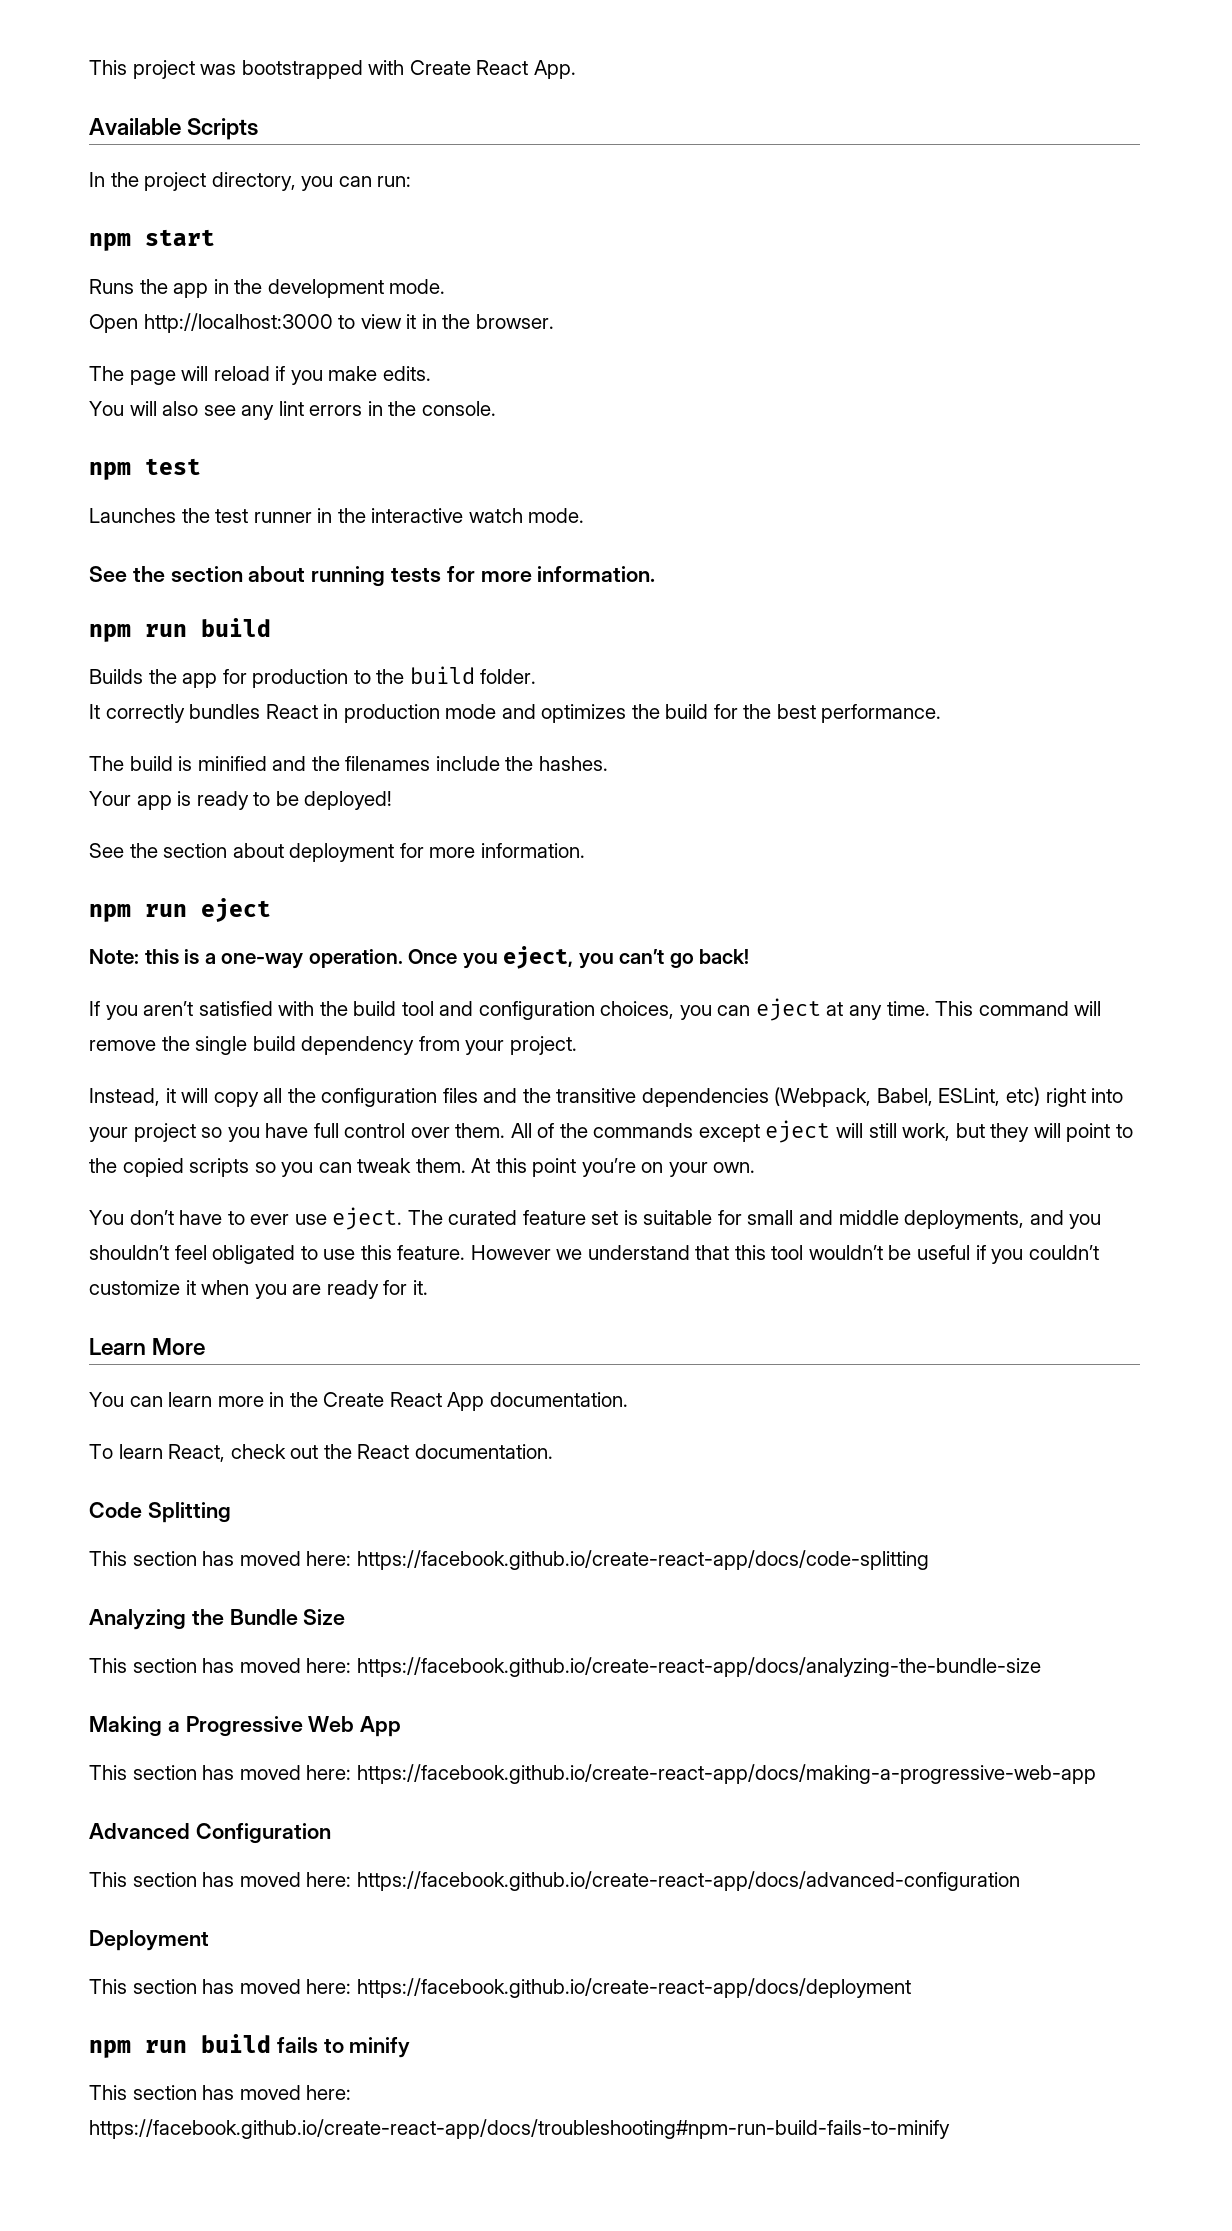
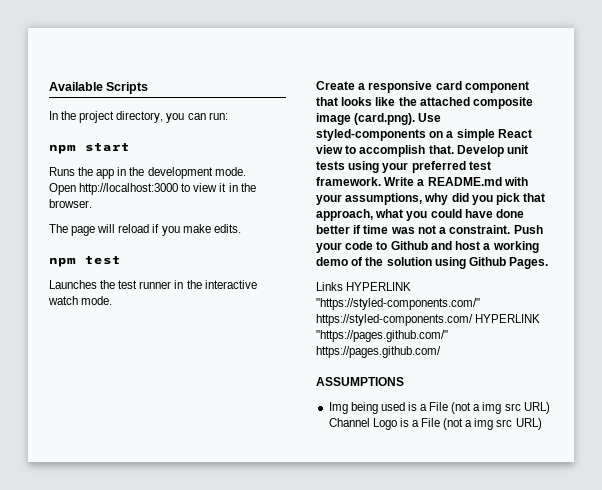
[89,60,576,79] This project was bootstrapped with Create React App. // -> (49, 86) none
[89,401,496,420] // You will also see any lint errors in the console. -> (241, 228) none
[89,566,656,587] [89,618,271,642] [89,666,537,688] [89,704,942,723] [89,756,608,771] [89,791,393,810] [89,843,585,862] [89,898,271,922] [89,946,750,969] [89,998,1102,1021] [89,1036,577,1055] [89,1087,1124,1107] [89,1120,1133,1143] [89,1158,756,1177] [89,1207,1102,1230] [89,1245,1099,1264] [89,1280,428,1299] [89,1338,206,1355] [89,1392,628,1411] [89,1444,553,1462] [89,1502,231,1523] [89,1550,929,1570] [89,1609,346,1630] [89,1657,1041,1677] [89,1716,402,1737] [89,1764,1096,1784] [89,1823,331,1844] [89,1871,1020,1891] [89,1930,209,1951] [89,1978,911,1998] [89,2034,411,2058] [89,2085,352,2100] [89,2119,950,2139] See the section about running tests for more information. // npm run build // Builds the app for production to the build folder. // It correctly bundles React in production mode and optimizes the build for the best performance. // The build is minified and the filenames include the hashes. // Your app is ready to be deployed! // See the section about deployment for more information. // npm run eject // Note: this is a one-way operation. Once you eject, you can’t go back! // If you aren’t satisfied with the build tool and configuration choices, you can eject at any time. This command will remove the single build dependency from your project. // Instead, it will copy all the configuration files and the transitive dependencies (Webpack, Babel, ESLint, etc) right into your project so you have full control over them. All of the commands except eject will still work, but they will point to the copied scripts so you can tweak them. At this point you’re on your own. // You don’t have to ever use eject. The curated feature set is suitable for small and middle deployments, and you shouldn’t feel obligated to use this feature. However we understand that this tool wouldn’t be useful if you couldn’t customize it when you are ready for it. // Learn More // You can learn more in the Create React App documentation. // To learn React, check out the React documentation. // Code Splitting // This section has moved here: https://facebook.github.io/create-react-app/docs/code-splitting // Analyzing the Bundle Size // This section has moved here: https://facebook.github.io/create-react-app/docs/analyzing-the-bundle-size // Making a Progressive Web App // This section has moved here: https://facebook.github.io/create-react-app/docs/making-a-progressive-web-app // Advanced Configuration // This section has moved here: https://facebook.github.io/create-react-app/docs/advanced-configuration // Deployment // This section has moved here: https://facebook.github.io/create-react-app/docs/deployment // npm run build fails to minify // This section has moved here: https://facebook.github.io/create-react-app/docs/troubleshooting#npm-run-build-fails-to-minify -> [316,81,529,93] [316,97,534,109] [316,113,442,125] [316,129,532,141] [316,145,529,157] [316,161,491,173] [316,177,528,186] [316,193,546,205] [316,209,525,221] [316,225,543,234] [316,241,539,253] [316,257,549,269] [316,282,412,291] [316,298,480,310] [316,314,541,326] [316,330,448,342] [316,346,441,358] [316,377,404,386] [328,402,550,414] [328,418,542,430] Create a responsive card component that looks like the attached composite image (card.png). Use styled-components on a simple React view to accomplish that. Develop unit tests using your preferred test framework. Write a README.md with your assumptions, why did you pick that approach, what you could have done better if time was not a constraint. Push your code to Github and host a working demo of the solution using Github Pages. // Links HYPERLINK "https://styled-components.com/" https://styled-components.com/ HYPERLINK "https://pages.github.com/" https://pages.github.com/ // ASSUMPTIONS // Img being used is a File (not a img src URL) Channel Logo is a File (not a img src URL)

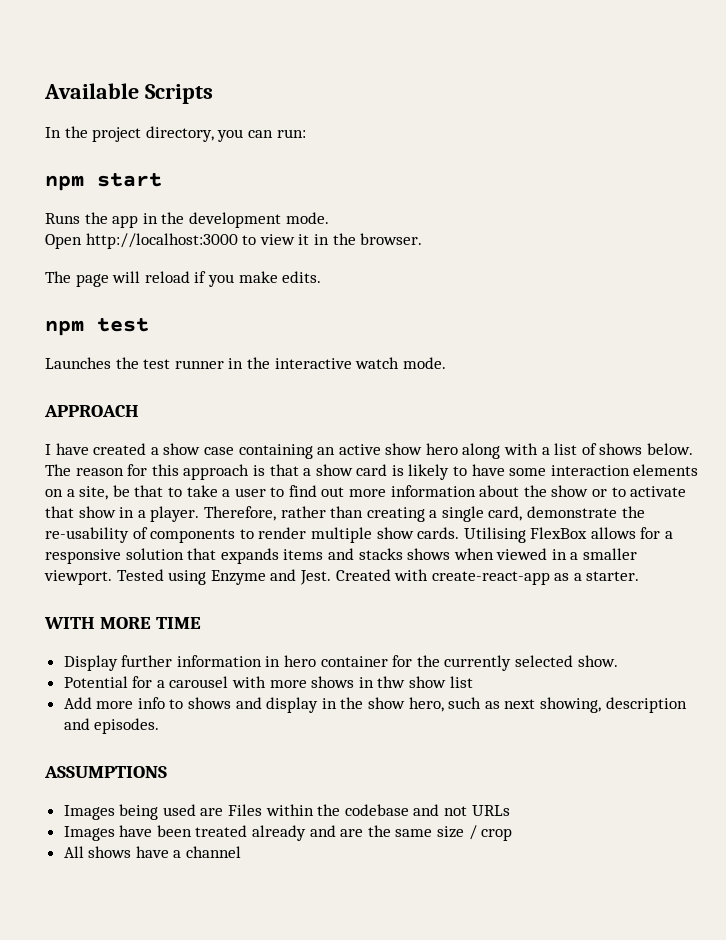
[316,81,529,93] [316,97,534,109] [316,113,442,125] [316,129,532,141] [316,145,529,157] [316,161,491,173] [316,177,528,186] [316,193,546,205] [316,209,525,221] [316,225,543,234] [316,241,539,253] [316,257,549,269] [316,282,412,291] [316,298,480,310] [316,314,541,326] [316,330,448,342] [316,346,441,358] Create a responsive card component that looks like the attached composite image (card.png). Use styled-components on a simple React view to accomplish that. Develop unit tests using your preferred test framework. Write a README.md with your assumptions, why did you pick that approach, what you could have done better if time was not a constraint. Push your code to Github and host a working demo of the solution using Github Pages. // Links HYPERLINK "https://styled-components.com/" https://styled-components.com/ HYPERLINK "https://pages.github.com/" https://pages.github.com/ -> [44,405,139,417] [45,443,694,459] [45,464,699,480] [45,485,687,500] [45,506,645,522] [45,527,674,543] [45,548,638,564] [44,569,640,585] [44,617,202,629] [63,655,618,671] [63,676,473,688] [63,697,687,713] [63,718,160,734] APPROACH // I have created a show case containing an active show hero along with a list of shows below. The reason for this approach is that a show card is likely to have some interaction elements on a site, be that to take a user to find out more information about the show or to activate that show in a player. Therefore, rather than creating a single card, demonstrate the re-usability of components to render multiple show cards. Utilising FlexBox allows for a responsive solution that expands items and stacks shows when viewed in a smaller viewport. Tested using Enzyme and Jest. Created with create-react-app as a starter. // WITH MORE TIME // Display further information in hero container for the currently selected show. // Potential for a carousel with more shows in thw show list // Add more info to shows and display in the show hero, such as next showing, description and episodes.
[328,402,348,414] Img -> [63,805,115,820] Images
[407,402,550,414] [328,418,542,430] is a File (not a img src URL) Channel Logo is a File (not a img src URL) -> [200,804,510,816] [63,825,513,841] [63,846,242,858] are Files within the codebase and not URLs // Images have been treated already and are the same size / crop // All shows have a channel

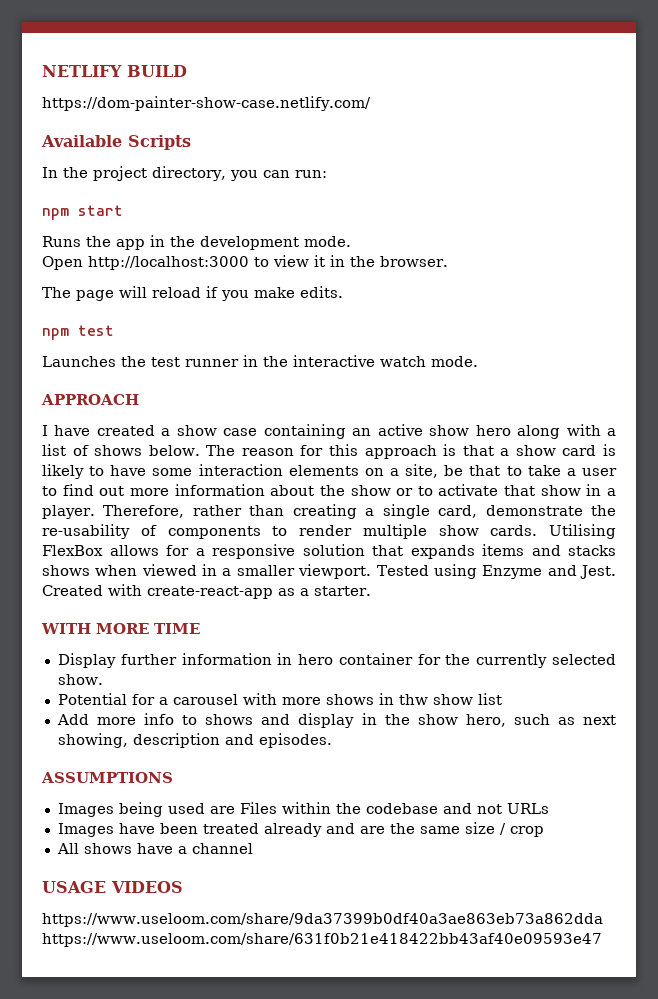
(44, 91) none -> [42,65,187,77] [42,96,371,111] NETLIFY BUILD // https://dom-painter-show-case.netlify.com/ //
(242, 852) none -> [42,881,183,893] [42,913,603,927] [42,933,602,947] // USAGE VIDEOS // https://www.useloom.com/share/9da37399b0df40a3ae863eb73a862dda https://www.useloom.com/share/631f0b21e418422bb43af40e09593e47

